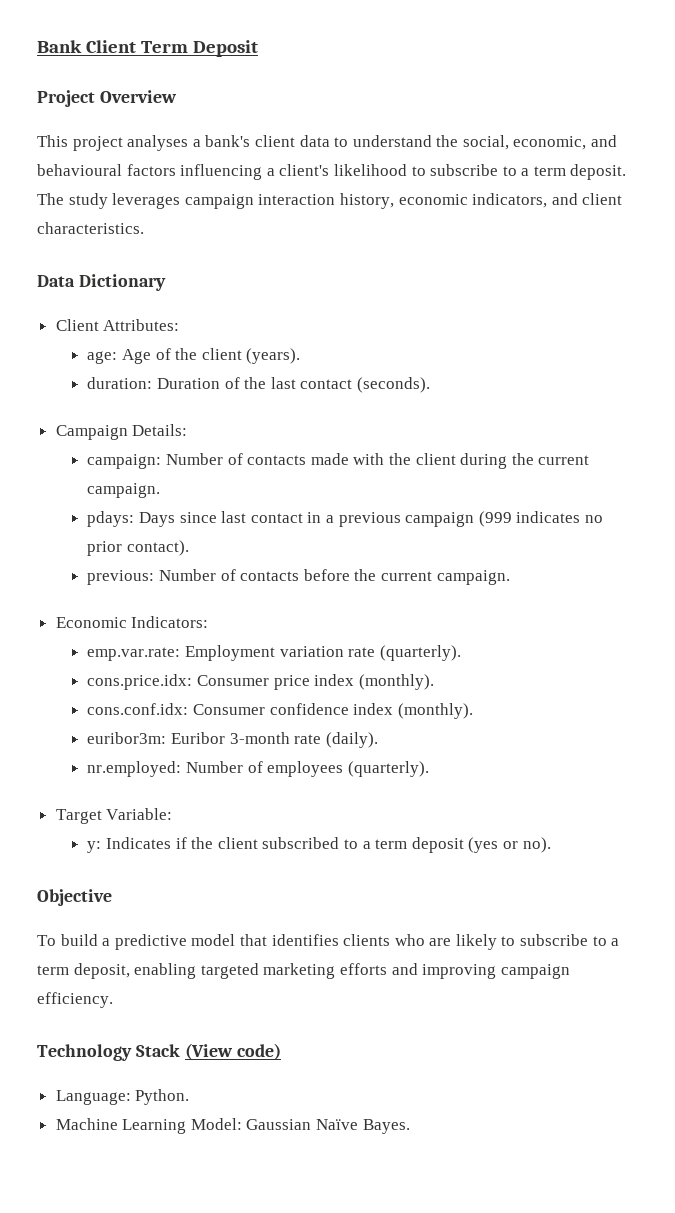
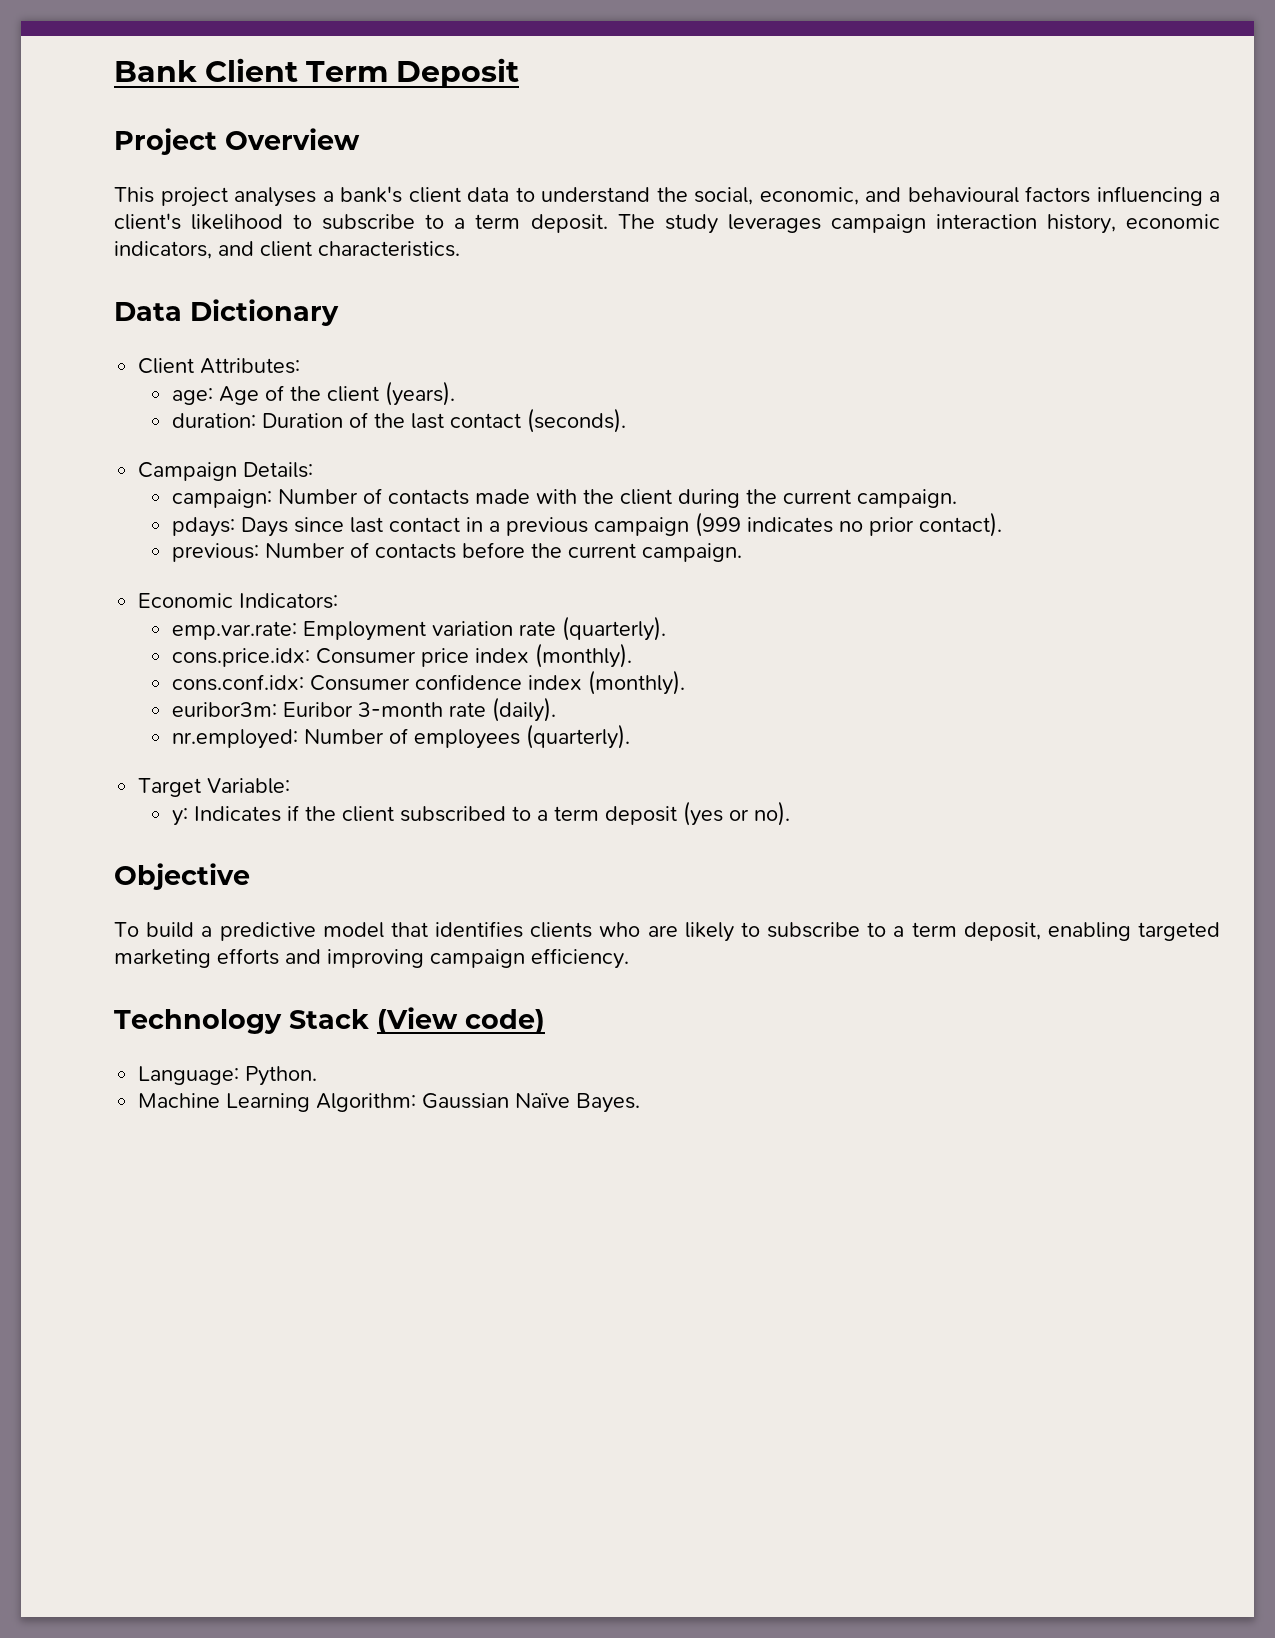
[190,1118,242,1130] Model: -> [316,1093,417,1112] Algorithm:

